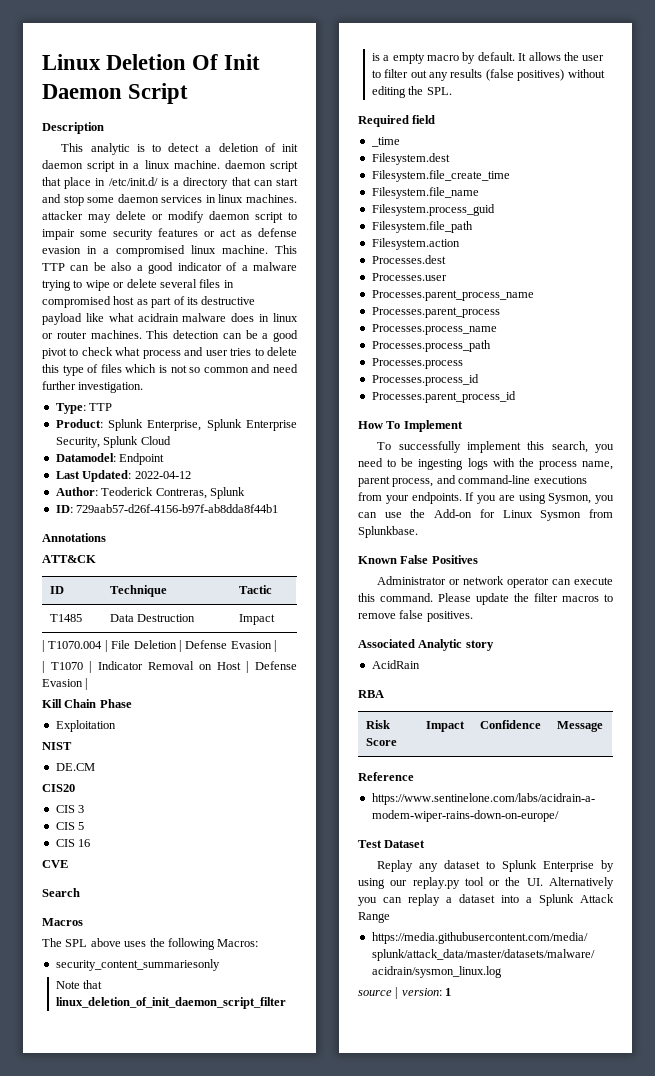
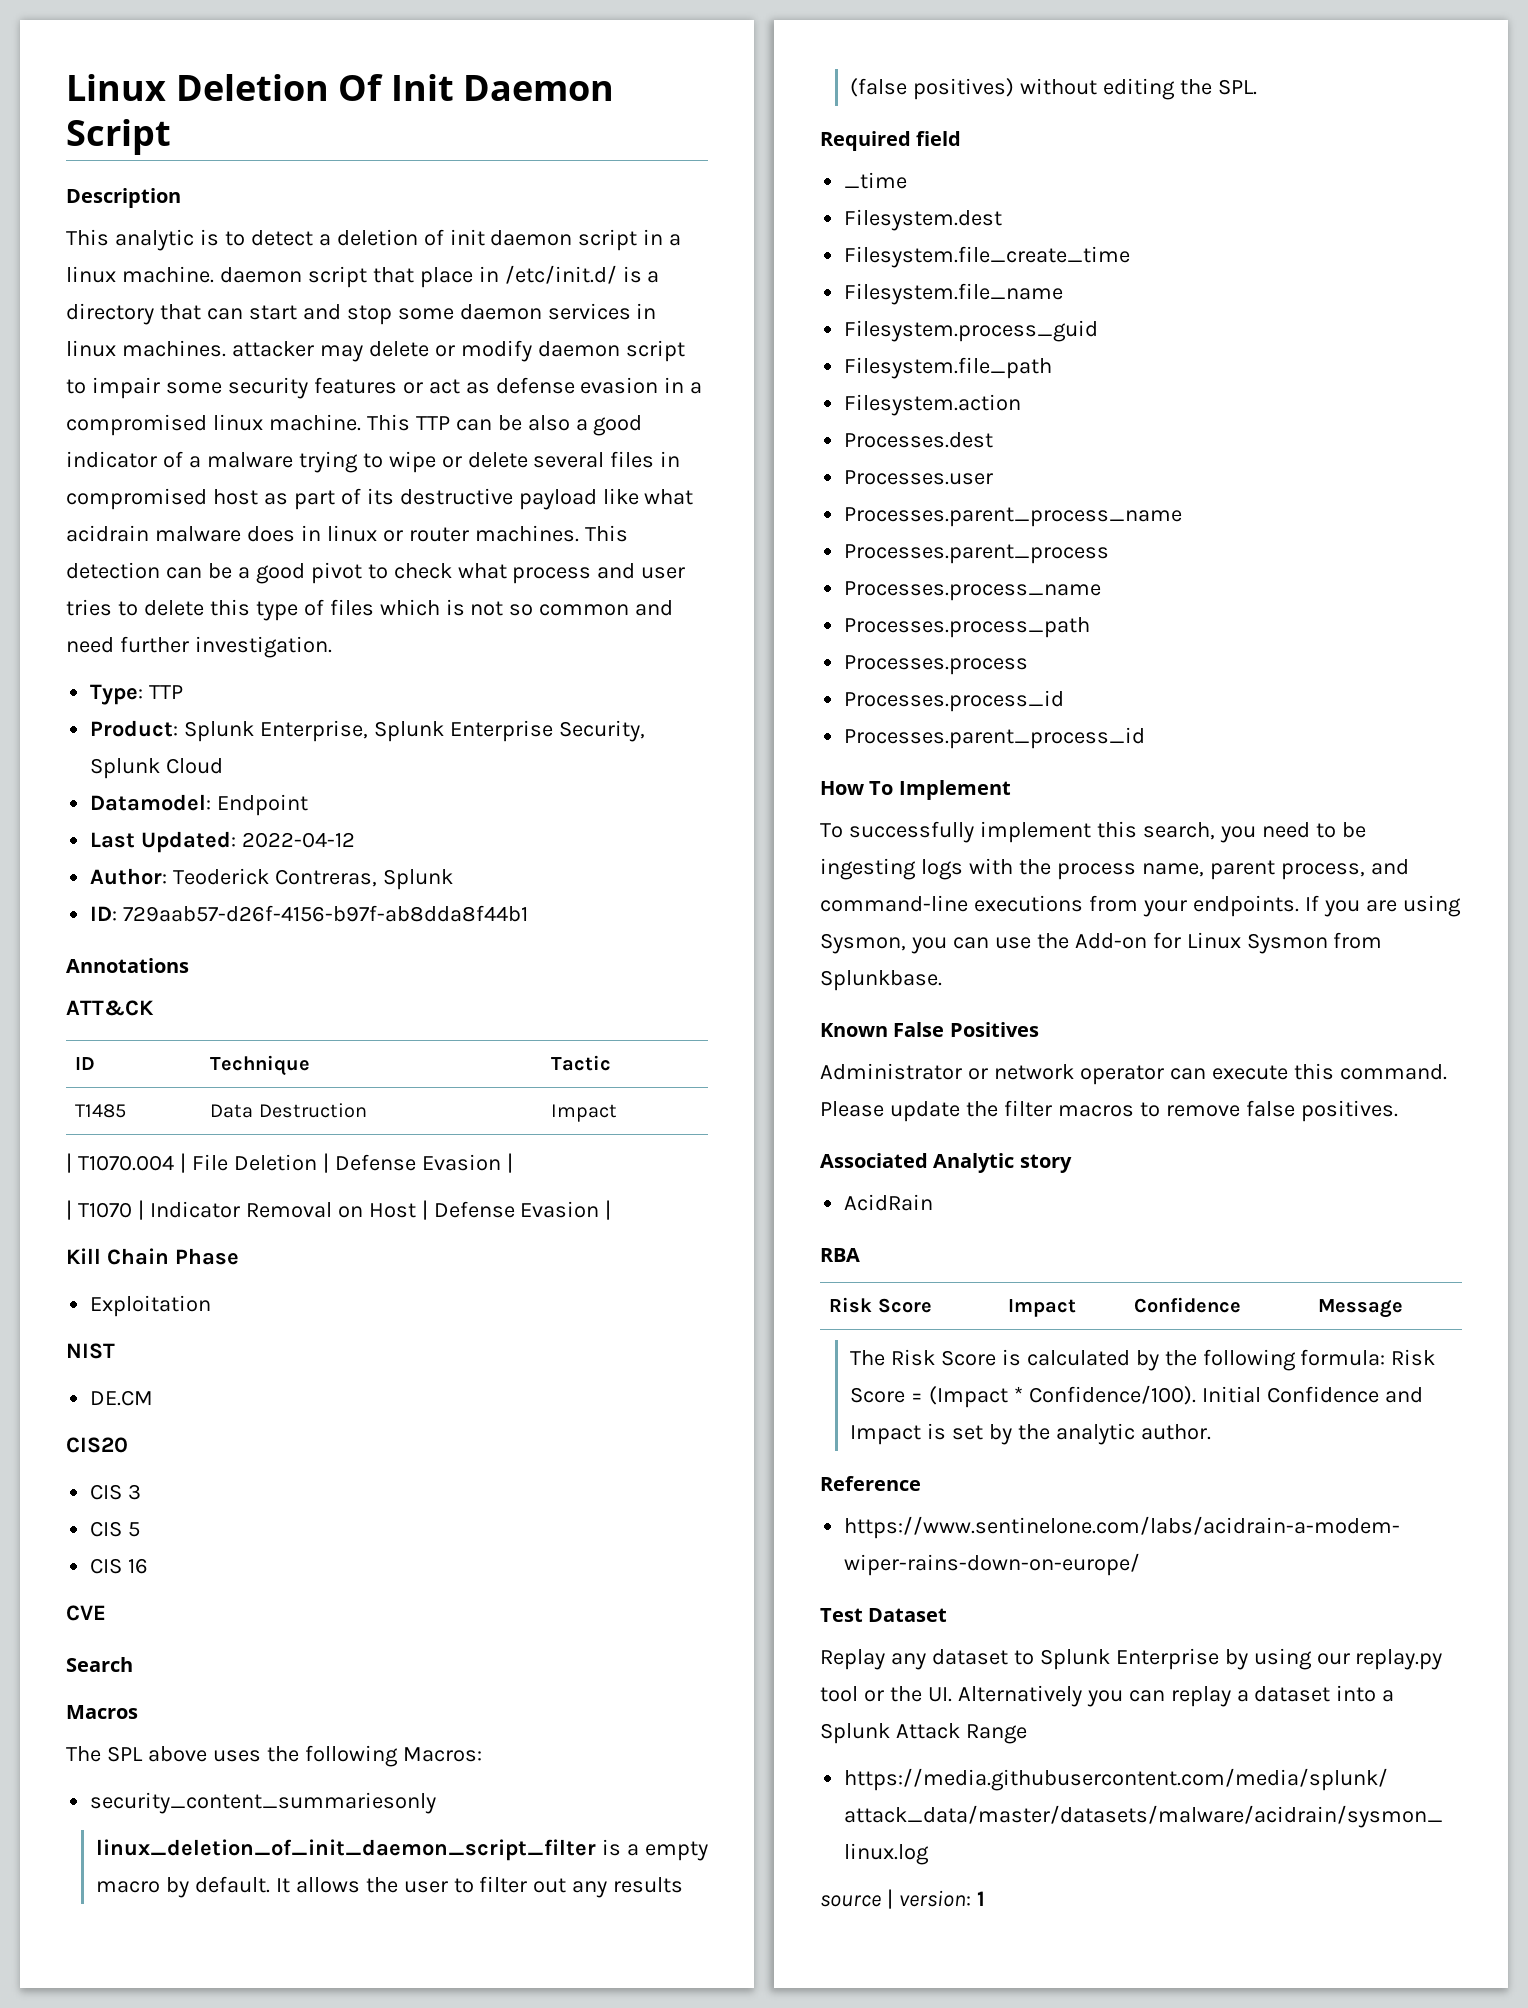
[55,980,103,989] Note that -> (437, 1803) none
(603, 726) none -> [849,1349,1436,1371] [849,1385,1423,1408] [849,1423,1211,1445] // The Risk Score is calculated by the following formula: Risk Score = (Impact * Confidence/100). Initial Confidence and Impact is set by the analytic author.

